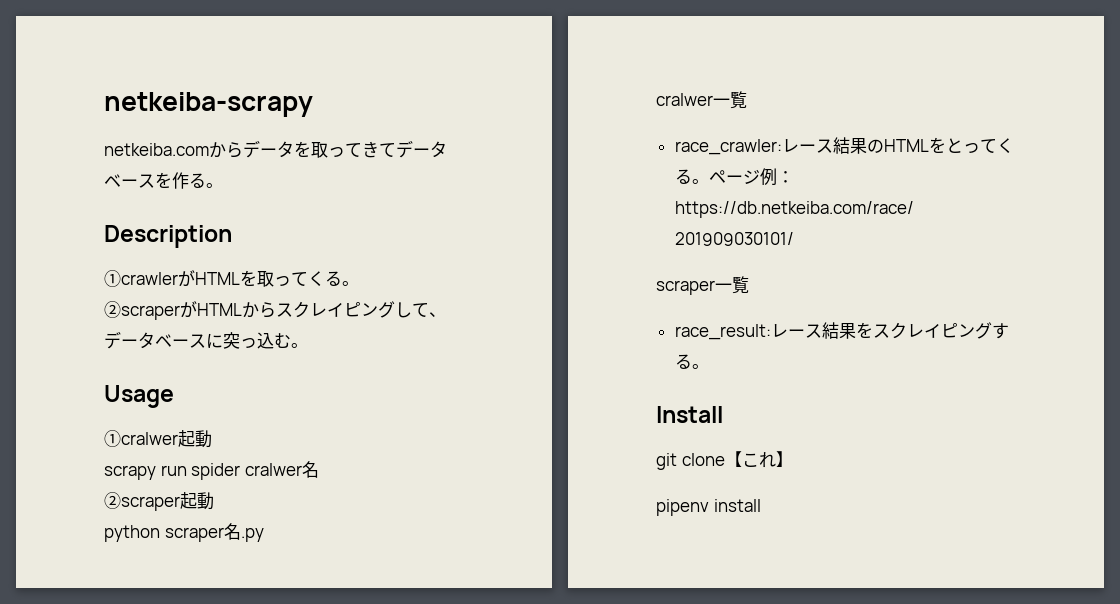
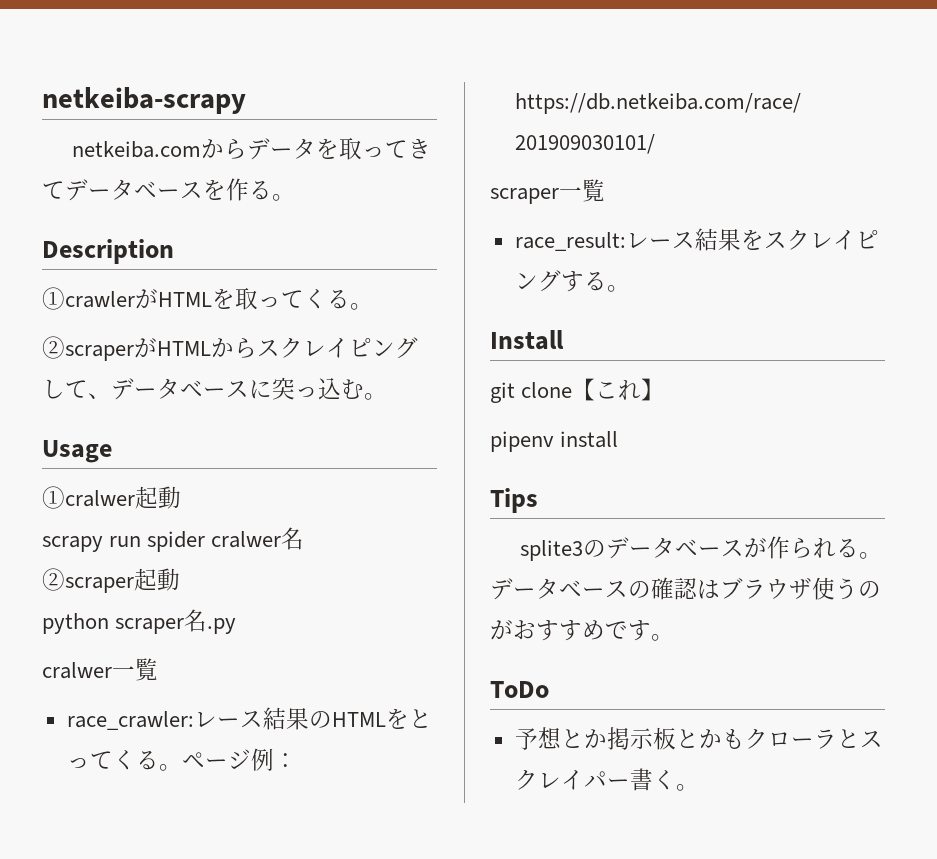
(761, 505) none -> [490,488,538,513] [520,536,883,561] [490,577,881,600] [490,620,674,641] [490,681,549,698] [514,727,883,750] [514,768,699,791] // Tips // splite3のデータベースが作られる。データベースの確認はブラウザ使うのがおすすめです。 // ToDo // 予想とか掲示板とかもクローラとスクレイパー書く。

